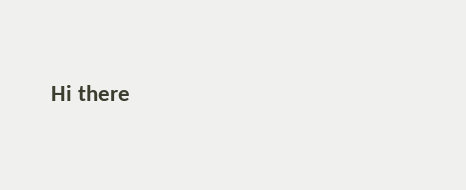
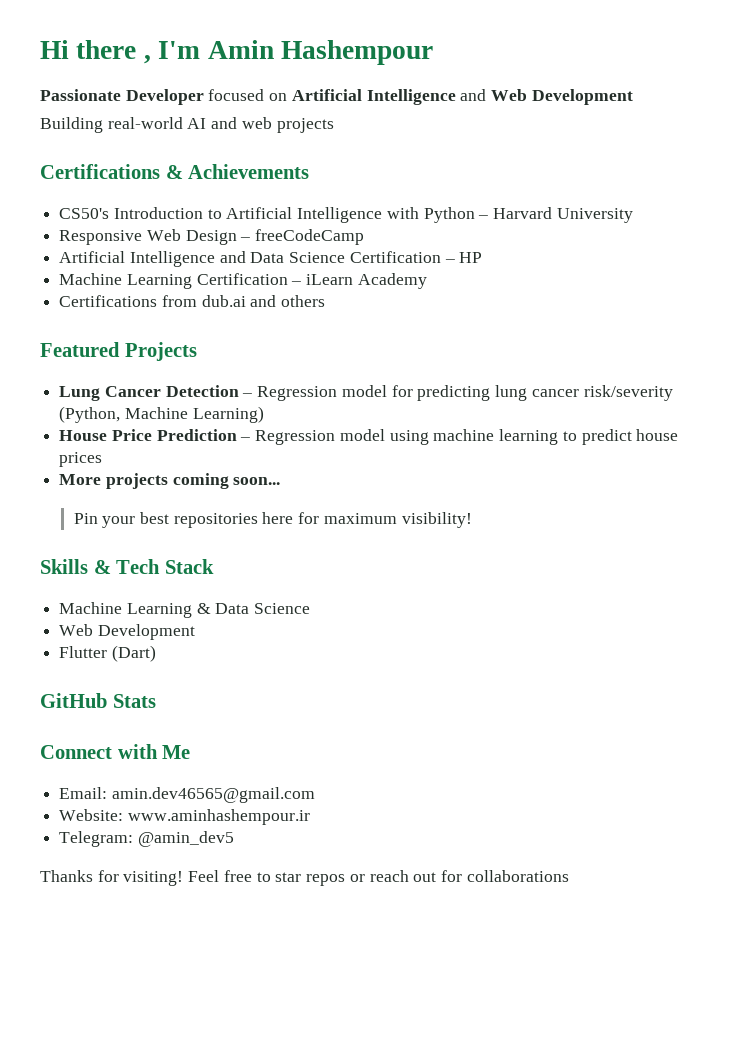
(131, 93) none -> [143,40,434,65] [40,89,633,105] [40,117,334,133] [40,164,310,179] [59,207,633,223] [59,229,365,245] [59,251,483,267] [59,273,427,289] [59,295,326,307] [40,342,197,361] [59,385,673,401] [59,406,264,423] [59,429,679,445] [59,452,103,467] [59,473,281,489] [73,512,472,528] [40,559,214,574] [59,602,311,618] [59,624,195,640] [59,645,156,662] [40,693,156,708] [40,744,191,759] [59,787,315,803] [59,809,310,825] [59,831,234,847] [40,870,569,886] , I'm Amin Hashempour // Passionate Developer focused on Artificial Intelligence and Web Development // Building real-world AI and web projects // Certifications & Achievements // CS50's Introduction to Artificial Intelligence with Python – Harvard University // Responsive Web Design – freeCodeCamp // Artificial Intelligence and Data Science Certification – HP // Machine Learning Certification – iLearn Academy // Certifications from dub.ai and others // Featured Projects // Lung Cancer Detection – Regression model for predicting lung cancer risk/severity (Python, Machine Learning) // House Price Prediction – Regression model using machine learning to predict house prices // More projects coming soon... // Pin your best repositories here for maximum visibility! // Skills & Tech Stack // Machine Learning & Data Science // Web Development // Flutter (Dart) // GitHub Stats // Connect with Me // Email: amin.dev46565@gmail.com // Website: www.aminhashempour.ir // Telegram: @amin_dev5 // Thanks for visiting! Feel free to star repos or reach out for collaborations

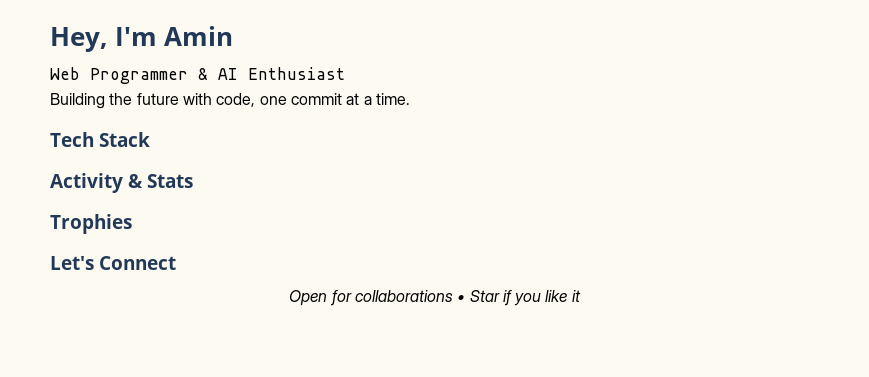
[40,40,151,64] Hi there , -> [50,27,108,52] Hey,
[281,40,434,65] [40,89,633,105] [40,117,334,133] [40,164,310,179] [59,207,633,223] [59,229,365,245] [59,251,483,267] [59,273,427,289] [59,295,326,307] [40,342,197,361] [59,385,673,401] [59,406,264,423] [59,429,679,445] [59,452,103,467] [59,473,281,489] [73,512,472,528] [40,559,214,574] [59,602,311,618] [59,624,195,640] [59,645,156,662] [40,693,107,708] Hashempour // Passionate Developer focused on Artificial Intelligence and Web Development // Building real-world AI and web projects // Certifications & Achievements // CS50's Introduction to Artificial Intelligence with Python – Harvard University // Responsive Web Design – freeCodeCamp // Artificial Intelligence and Data Science Certification – HP // Machine Learning Certification – iLearn Academy // Certifications from dub.ai and others // Featured Projects // Lung Cancer Detection – Regression model for predicting lung cancer risk/severity (Python, Machine Learning) // House Price Prediction – Regression model using machine learning to predict house prices // More projects coming soon... // Pin your best repositories here for maximum visibility! // Skills & Tech Stack // Machine Learning & Data Science // Web Development // Flutter (Dart) // GitHub -> [50,67,345,84] [50,93,410,109] [50,132,151,147] [50,173,144,193] // Web Programmer & AI Enthusiast // Building the future with code, one commit at a time. // Tech Stack // Activity &
(156, 701) none -> [50,214,132,234] [50,256,94,270] Trophies // Let's
[117,744,191,759] [59,787,315,803] [59,809,310,825] [59,831,234,847] [40,870,569,886] with Me // Email: amin.dev46565@gmail.com // Website: www.aminhashempour.ir // Telegram: @amin_dev5 // Thanks for visiting! Feel free to star repos or reach out for collaborations -> [289,290,581,306] // Open for collaborations • Star if you like it

